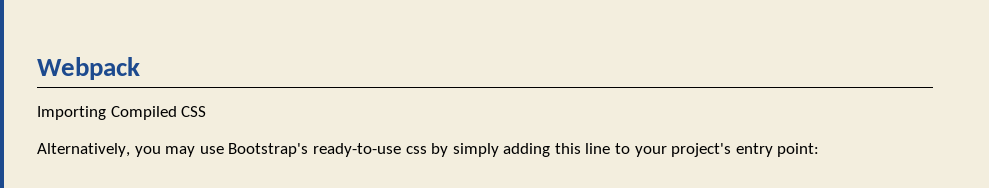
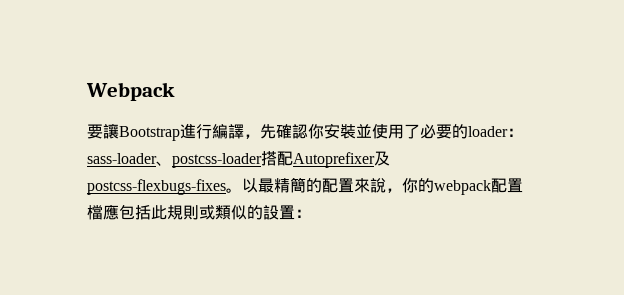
[37,106,207,120] [37,143,820,157] Importing Compiled CSS // Alternatively, you may use Bootstrap's ready-to-use css by simply adding this line to your project's entry point: -> [87,123,523,141] [87,151,390,168] [87,177,523,195] [87,204,311,220] 要讓Bootstrap進行編譯，先確認你安裝並使用了必要的loader：sass-loader、postcss-loader搭配Autoprefixer及postcss-flexbugs-fixes。以最精簡的配置來說，你的webpack配置檔應包括此規則或類似的設置：

